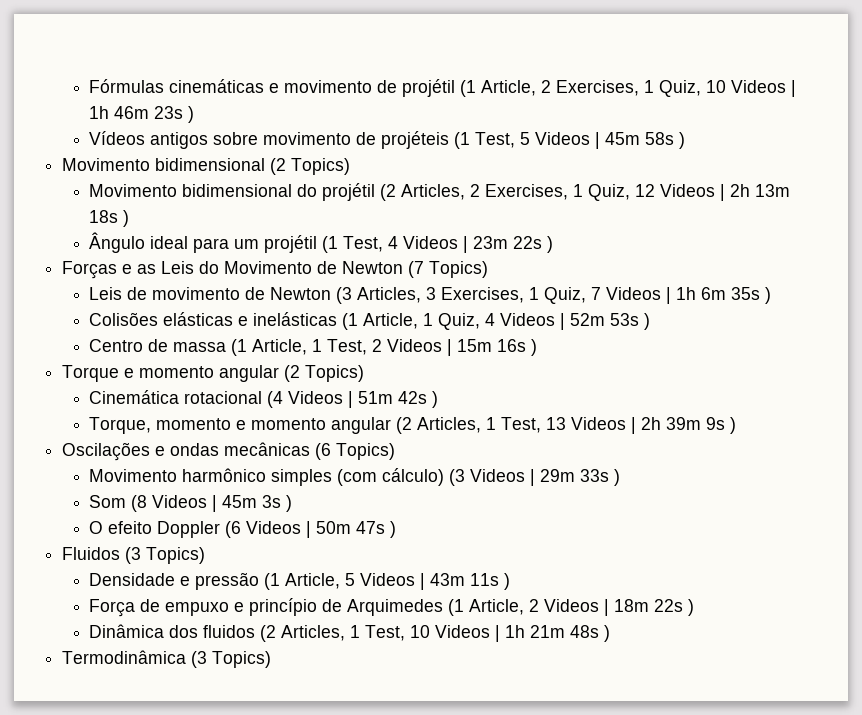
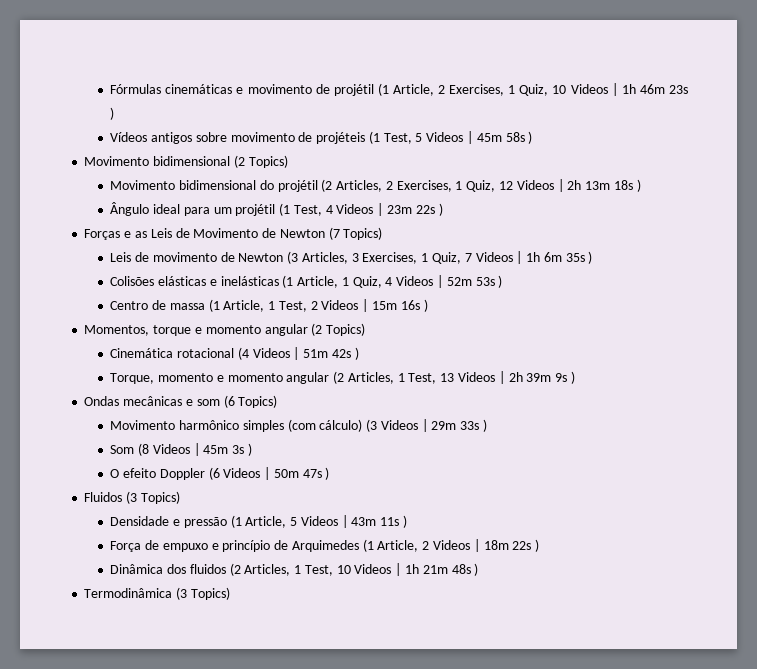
[199,261,220,274] do -> [175,228,190,238] de
[62,365,120,382] Torque -> [84,325,192,336] Momentos, torque
[62,442,311,461] Oscilações e ondas mecânicas -> [84,396,220,406] Ondas mecânicas e som

